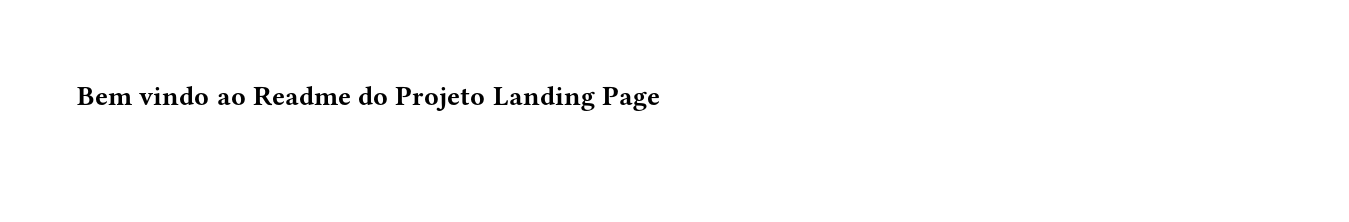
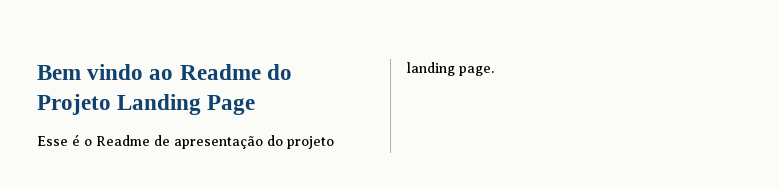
(661, 98) none -> [37,134,334,149] [407,62,494,76] // Esse é o Readme de apresentação do projeto landing page.

